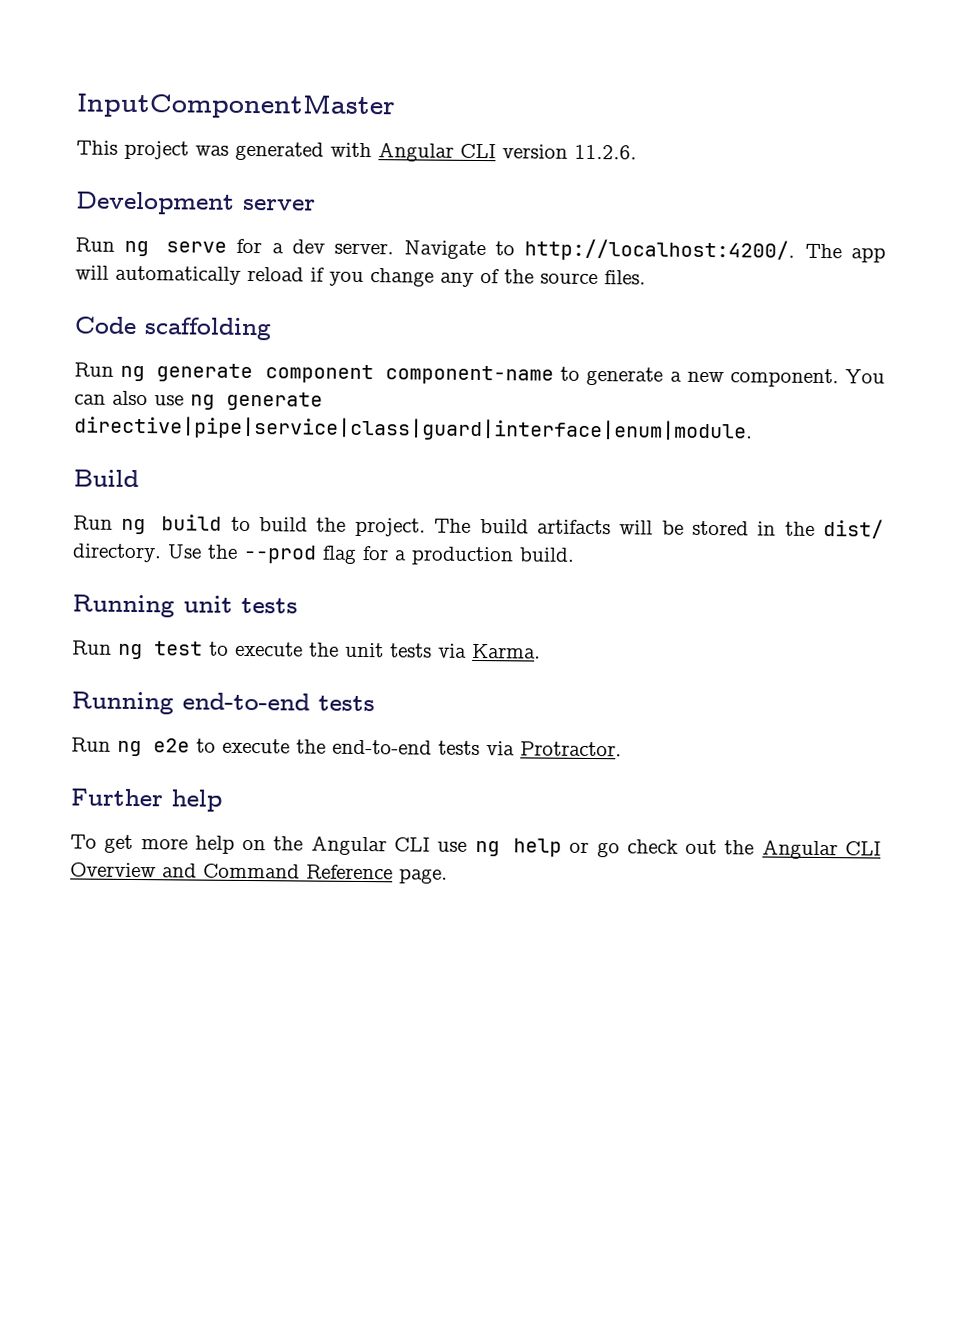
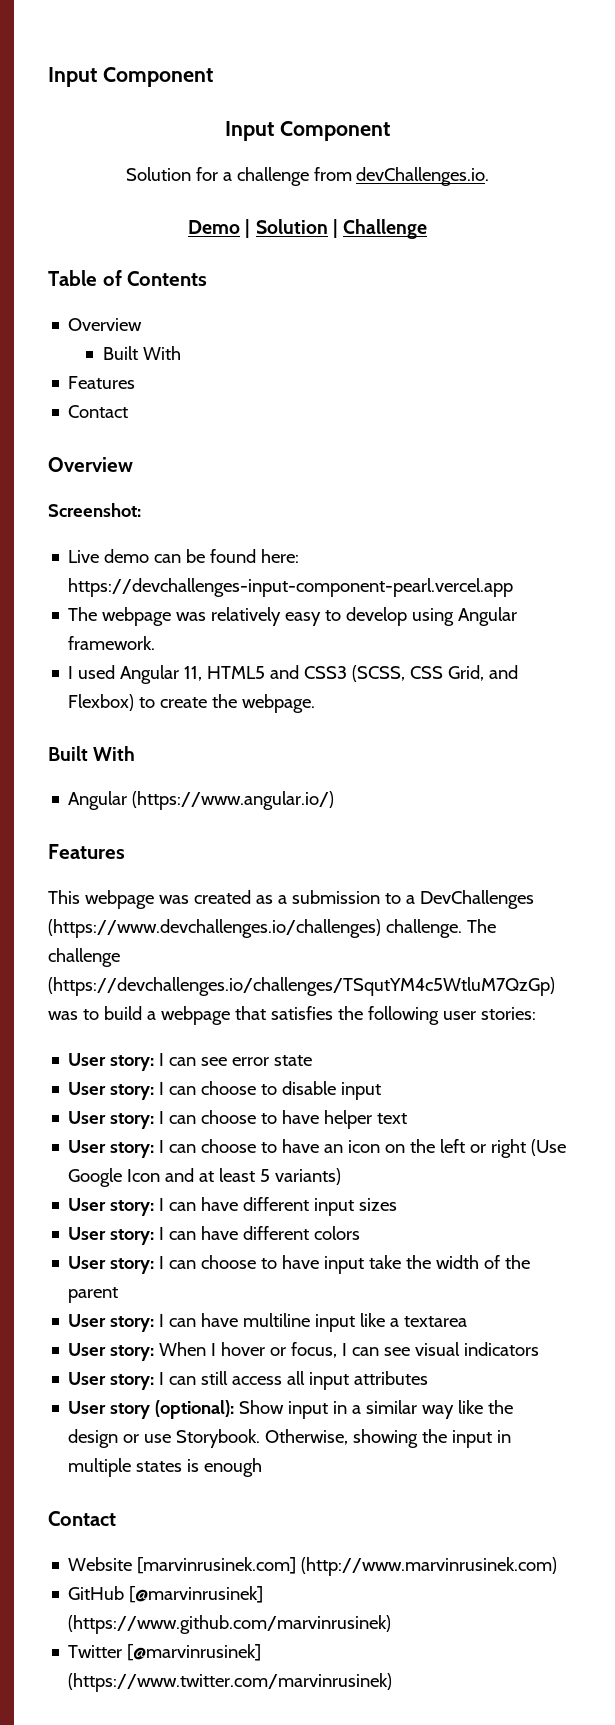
[76,92,396,120] [76,140,637,162] [75,191,316,215] [75,237,886,263] [75,265,646,287] [74,316,272,341] [74,362,885,388] [74,390,323,411] [74,415,753,443] [73,469,139,488] [73,514,885,539] [72,543,575,566] [72,594,298,618] [72,640,541,660] [71,691,375,715] [71,737,622,757] [70,788,222,812] [70,834,881,860] [70,862,448,884] InputComponentMaster // This project was generated with Angular CLI version 11.2.6. // Development server // Run ng serve for a dev server. Navigate to http://localhost:4200/. The app will automatically reload if you change any of the source files. // Code scaffolding // Run ng generate component component-name to generate a new component. You can also use ng generate directive|pipe|service|class|guard|interface|enum|module. // Build // Run ng build to build the project. The build artifacts will be stored in the dist/ directory. Use the --prod flag for a production build. // Running unit tests // Run ng test to execute the unit tests via Karma. // Running end-to-end tests // Run ng e2e to execute the end-to-end tests via Protractor. // Further help // To get more help on the Angular CLI use ng help or go check out the Angular CLI Overview and Command Reference page. -> [48,67,213,87] [225,121,390,141] [125,167,490,186] [187,219,428,239] [48,270,208,286] [68,318,143,331] [102,346,181,360] [68,376,136,389] [68,405,129,418] [48,457,133,472] [48,503,141,517] [68,549,300,563] [68,578,514,597] [68,607,518,626] [68,636,156,650] [68,665,519,684] [68,694,316,713] [48,746,136,761] [68,791,335,810] [48,844,125,859] [48,890,534,909] [48,919,496,938] [48,948,120,967] [48,977,555,996] [48,1006,536,1025] [68,1053,313,1071] [68,1081,382,1100] [68,1110,408,1129] [68,1139,567,1158] [68,1168,342,1187] [68,1197,398,1216] [68,1226,361,1245] [68,1255,531,1274] [68,1287,119,1303] [68,1313,468,1332] [68,1342,540,1361] [68,1371,429,1390] [68,1400,514,1419] [68,1429,512,1448] [68,1458,263,1477] [48,1511,116,1526] [68,1557,558,1576] [68,1586,264,1603] [68,1615,392,1634] [68,1644,262,1661] [68,1673,393,1692] Input Component // Input Component // Solution for a challenge from devChallenges.io. // Demo | Solution | Challenge // Table of Contents // Overview // Built With // Features // Contact // Overview // Screenshot: // Live demo can be found here: https://devchallenges-input-component-pearl.vercel.app // The webpage was relatively easy to develop using Angular framework. // I used Angular 11, HTML5 and CSS3 (SCSS, CSS Grid, and Flexbox) to create the webpage. // Built With // Angular (https://www.angular.io/) // Features // This webpage was created as a submission to a DevChallenges (https://www.devchallenges.io/challenges) challenge. The challenge (https://devchallenges.io/challenges/TSqutYM4c5WtluM7QzGp) was to build a webpage that satisfies the following user stories: // User story: I can see error state // User story: I can choose to disable input // User story: I can choose to have helper text // User story: I can choose to have an icon on the left or right (Use Google Icon and at least 5 variants) // User story: I can have different input sizes // User story: I can have different colors // User story: I can choose to have input take the width of the parent // User story: I can have multiline input like a textarea // User story: When I hover or focus, I can see visual indicators // User story: I can still access all input attributes // User story (optional): Show input in a similar way like the design or use Storybook. Otherwise, showing the input in multiple states is enough // Contact // Website [marvinrusinek.com] (http://www.marvinrusinek.com) // GitHub [@marvinrusinek] (https://www.github.com/marvinrusinek) // Twitter [@marvinrusinek] (https://www.twitter.com/marvinrusinek)

